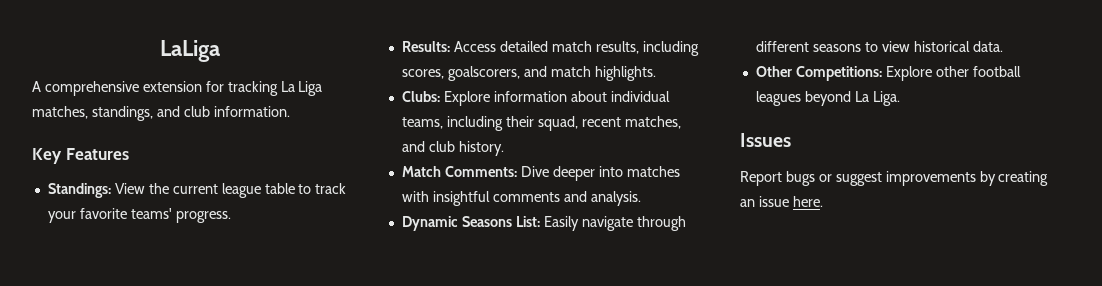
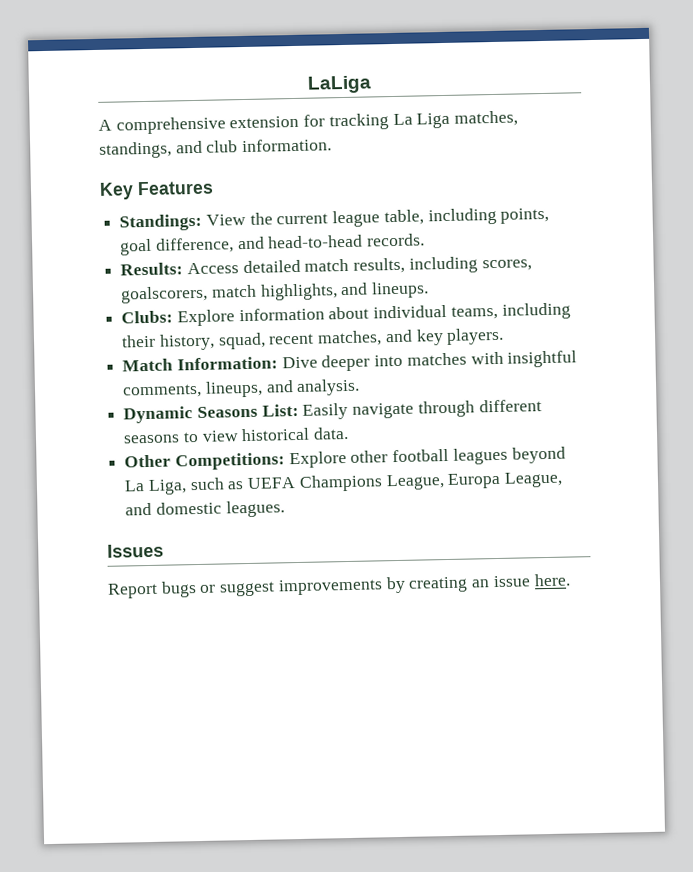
[264,183,347,194] [47,208,231,223] table to track your favorite teams' progress. -> [383,207,550,226] [120,233,426,256] table, including points, goal difference, and head-to-head records.
[523,66,656,81] and match highlights. -> [210,281,430,301] match highlights, and lineups.
(534, 121) none -> [158,333,215,351] history,
[428,141,504,156] club history. -> [415,327,505,346] key players.
[444,166,517,177] Comments: -> [176,356,278,371] Information:
[492,192,560,202] comments -> [122,380,263,399] comments, lineups,
[872,91,900,106] Liga. -> [147,471,564,495] [125,500,285,518] Liga, such as UEFA Champions League, Europa League, and domestic leagues.

